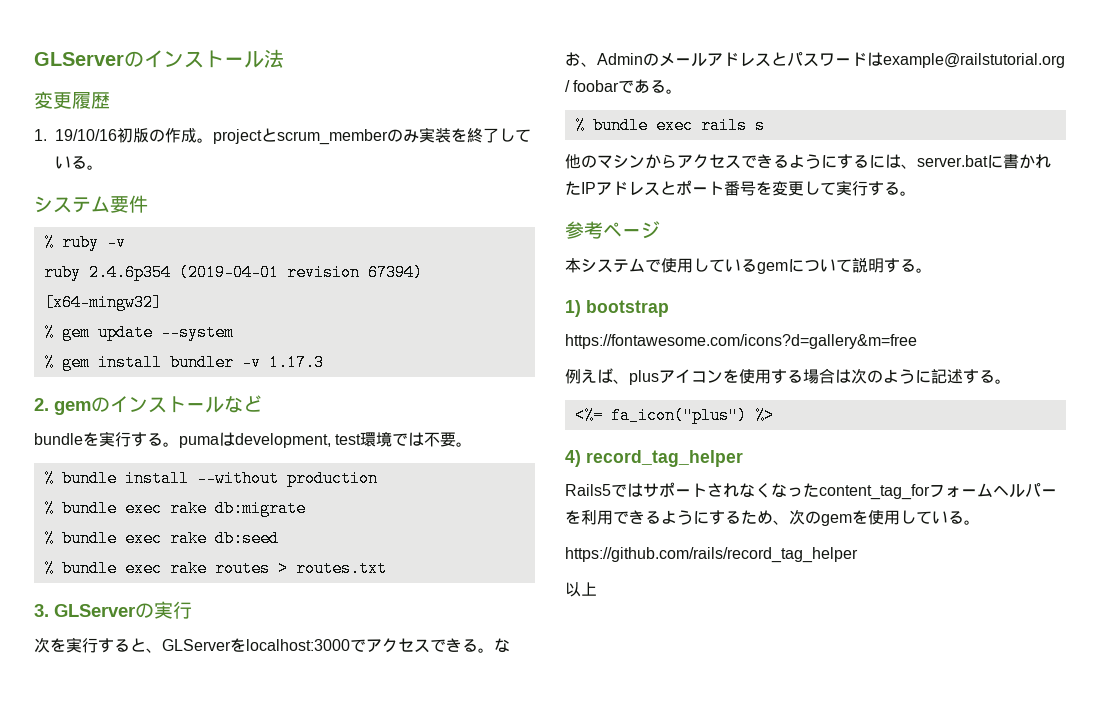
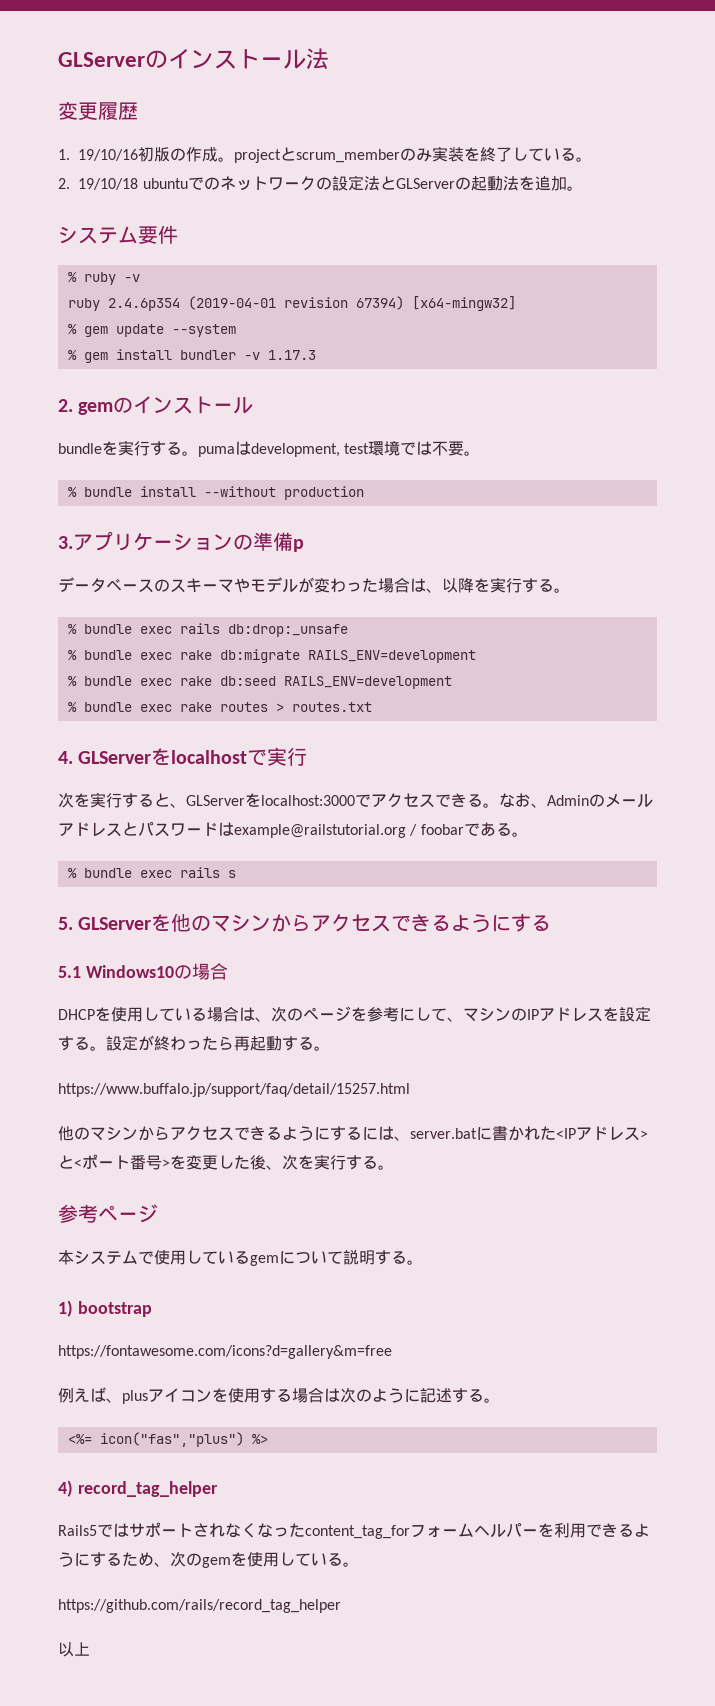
(104, 167) none -> [58,175,583,191] // 2. 19/10/18 ubuntuでのネットワークの設定法とGLServerの起動法を追加。
[224,395,262,413] など -> (254, 405) none
(378, 478) none -> [58,531,304,552] [58,577,570,593] [67,623,348,637] // 3.アプリケーションの準備p // データベースのスキーマやモデルが変わった場合は、以降を実行する。 // % bundle exec rails db:drop:_unsafe
(306, 508) none -> [307,650,476,663] RAILS_ENV=development
(279, 538) none -> [283,676,452,689] RAILS_ENV=development
[34,603,154,618] 3. GLServerの -> [58,748,268,766] 4. GLServerをlocalhostで
(765, 125) none -> [58,913,552,933] [58,963,228,980] [58,1006,651,1022] [58,1035,330,1051] [58,1083,410,1097] // 5. GLServerを他のマシンからアクセスできるようにする // 5.1 Windows10の場合 // DHCPを使用している場合は、次のページを参考にして、マシンのIPアドレスを設定する。設定が終わったら再起動する。 // https://www.buffalo.jp/support/faq/detail/15257.html
[581,181,676,196] IPアドレスと -> [556,1126,648,1141] [58,1155,82,1169] <IPアドレス>と<
(756, 188) none -> [162,1159,170,1168] >
[820,182,836,195] て -> [234,1154,314,1170] た後、次を
[610,407,747,424] fa_icon("plus") -> [99,1432,244,1447] icon("fas","plus")

